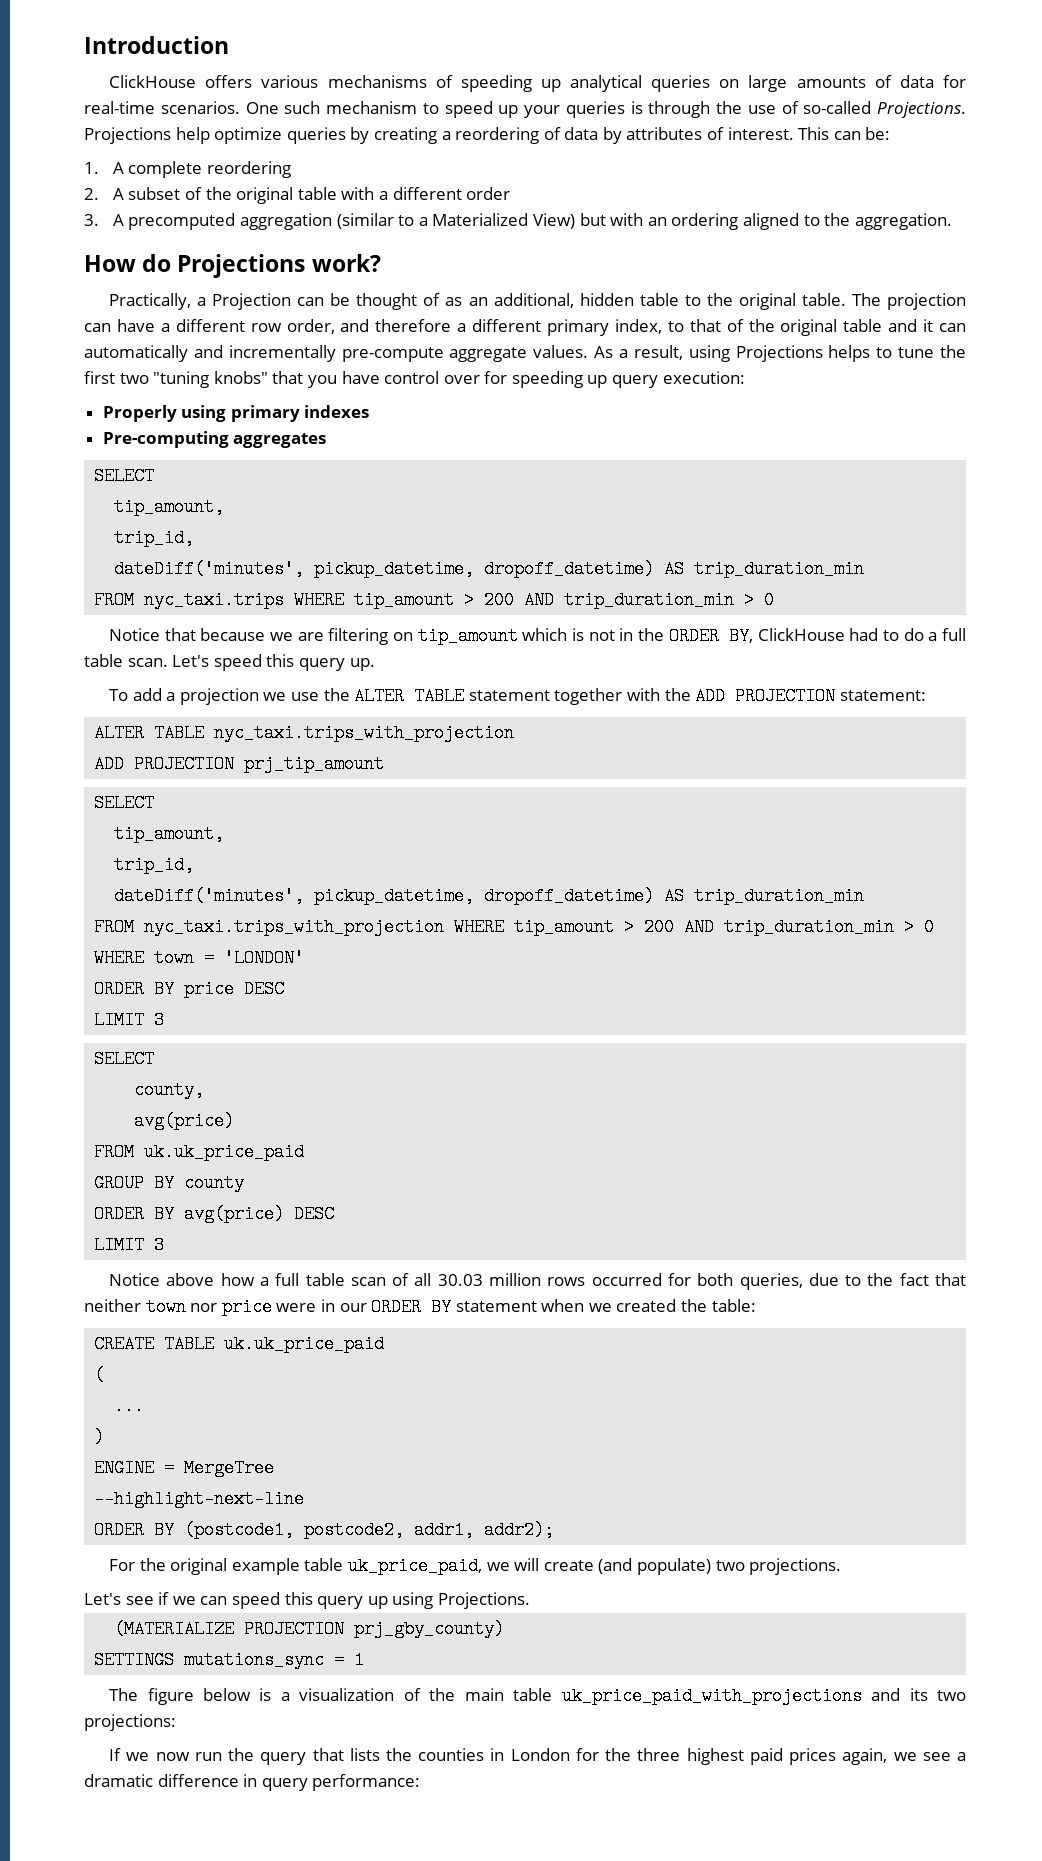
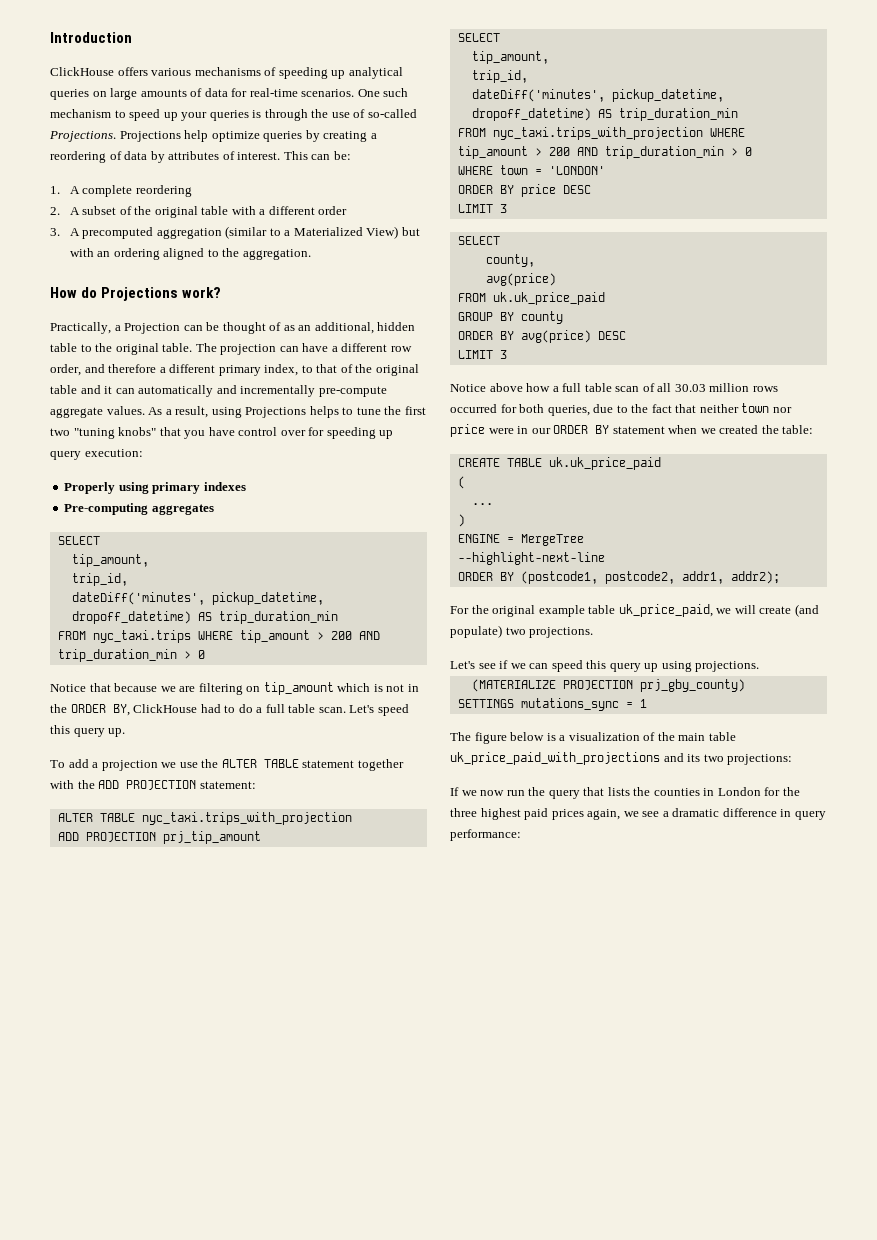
[437,1592,530,1609] Projections. -> [695,661,760,672] projections.

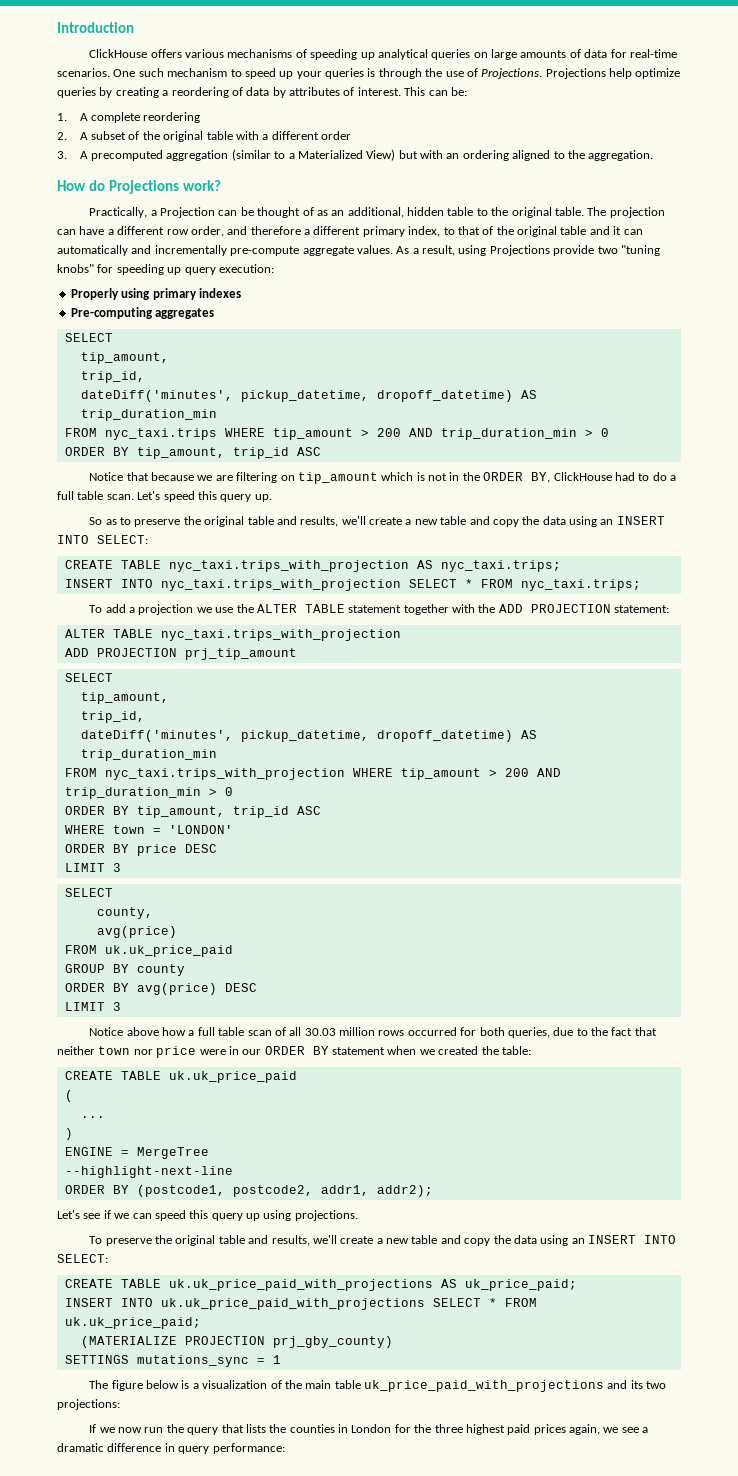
[367,109,417,118] so-called -> (478, 72) none
[309,406,426,418] [50,427,306,439] helps to tune the first two "tuning knobs" that you have control over -> [553,245,660,256] [57,264,94,273] provide two "tuning knobs"
(205, 654) none -> [64,447,321,459] // ORDER BY tip_amount, trip_id ASC
(126, 732) none -> [89,516,665,527] [57,535,148,544] [64,560,561,572] [64,579,641,591] // So as to preserve the original table and results, we'll create a new table and copy the data using an INSERT INTO SELECT: // CREATE TABLE nyc_taxi.trips_with_projection AS nyc_taxi.trips; // INSERT INTO nyc_taxi.trips_with_projection SELECT * FROM nyc_taxi.trips;
(752, 151) none -> [64,806,321,818] // ORDER BY tip_amount, trip_id ASC
[450,604,819,617] [450,625,594,638] // For the original example table uk_price_paid, we will create (and populate) two projections. -> (433, 1191) none
(760, 666) none -> [89,1235,676,1246] [57,1254,108,1263] [64,1279,577,1291] [64,1298,537,1310] [64,1317,201,1329] // To preserve the original table and results, we'll create a new table and copy the data using an INSERT INTO SELECT: // CREATE TABLE uk.uk_price_paid_with_projections AS uk_price_paid; // INSERT INTO uk.uk_price_paid_with_projections SELECT * FROM uk.uk_price_paid;

